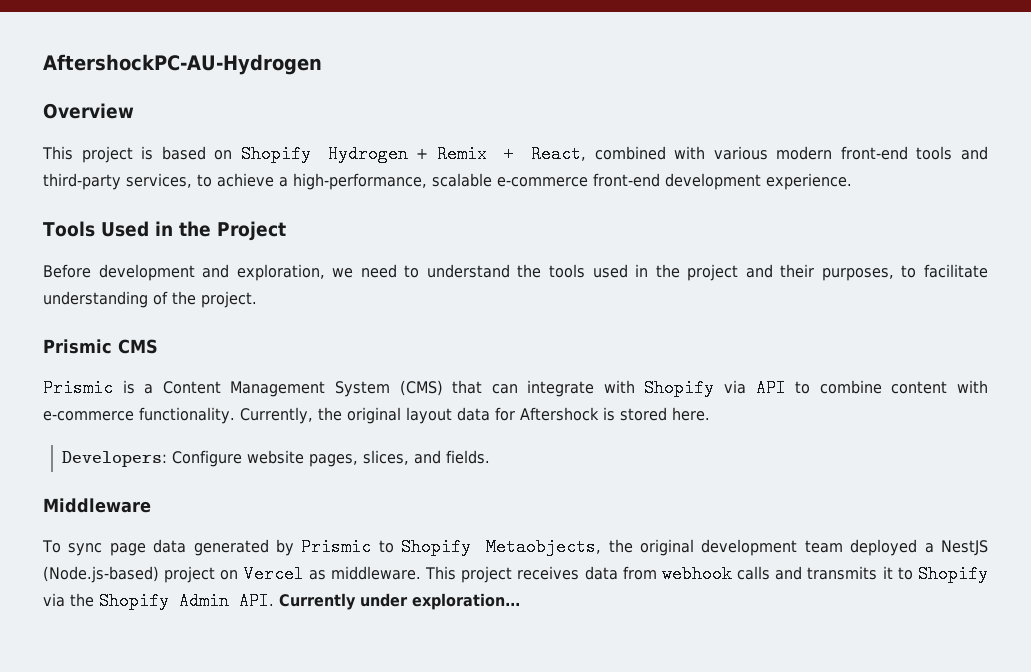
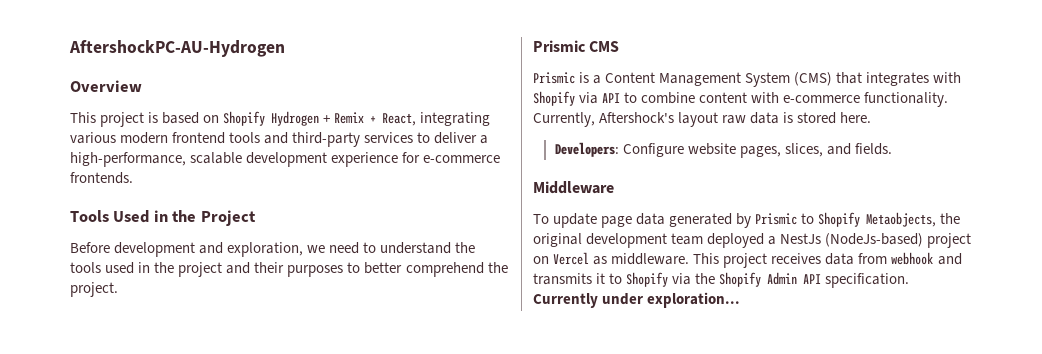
[594,146,706,160] combined with -> [420,112,491,126] integrating
[840,146,908,160] front-end -> [172,132,226,144] frontend
[126,173,852,190] services, to achieve a high-performance, scalable e-commerce front-end development experience. -> [364,132,489,144] [70,152,501,167] [70,172,133,184] services to deliver a high-performance, scalable development experience for e-commerce frontends.
[821,264,988,281] [43,291,168,308] purposes, to facilitate understanding of -> [287,262,484,277] purposes to better comprehend
[491,380,595,397] can integrate -> [866,72,930,86] integrates
[317,407,599,424] the original layout data for Aftershock -> [599,112,780,127] Aftershock's layout raw data
[68,543,103,556] sync -> [553,213,598,228] update
[940,540,988,556] [43,566,159,583] NestJS (Node.js-based) -> [780,233,924,247] NestJs (NodeJs-based)
[737,566,771,580] calls -> (934, 258) none
[239,592,274,610] API. -> [803,273,910,288] API specification.

